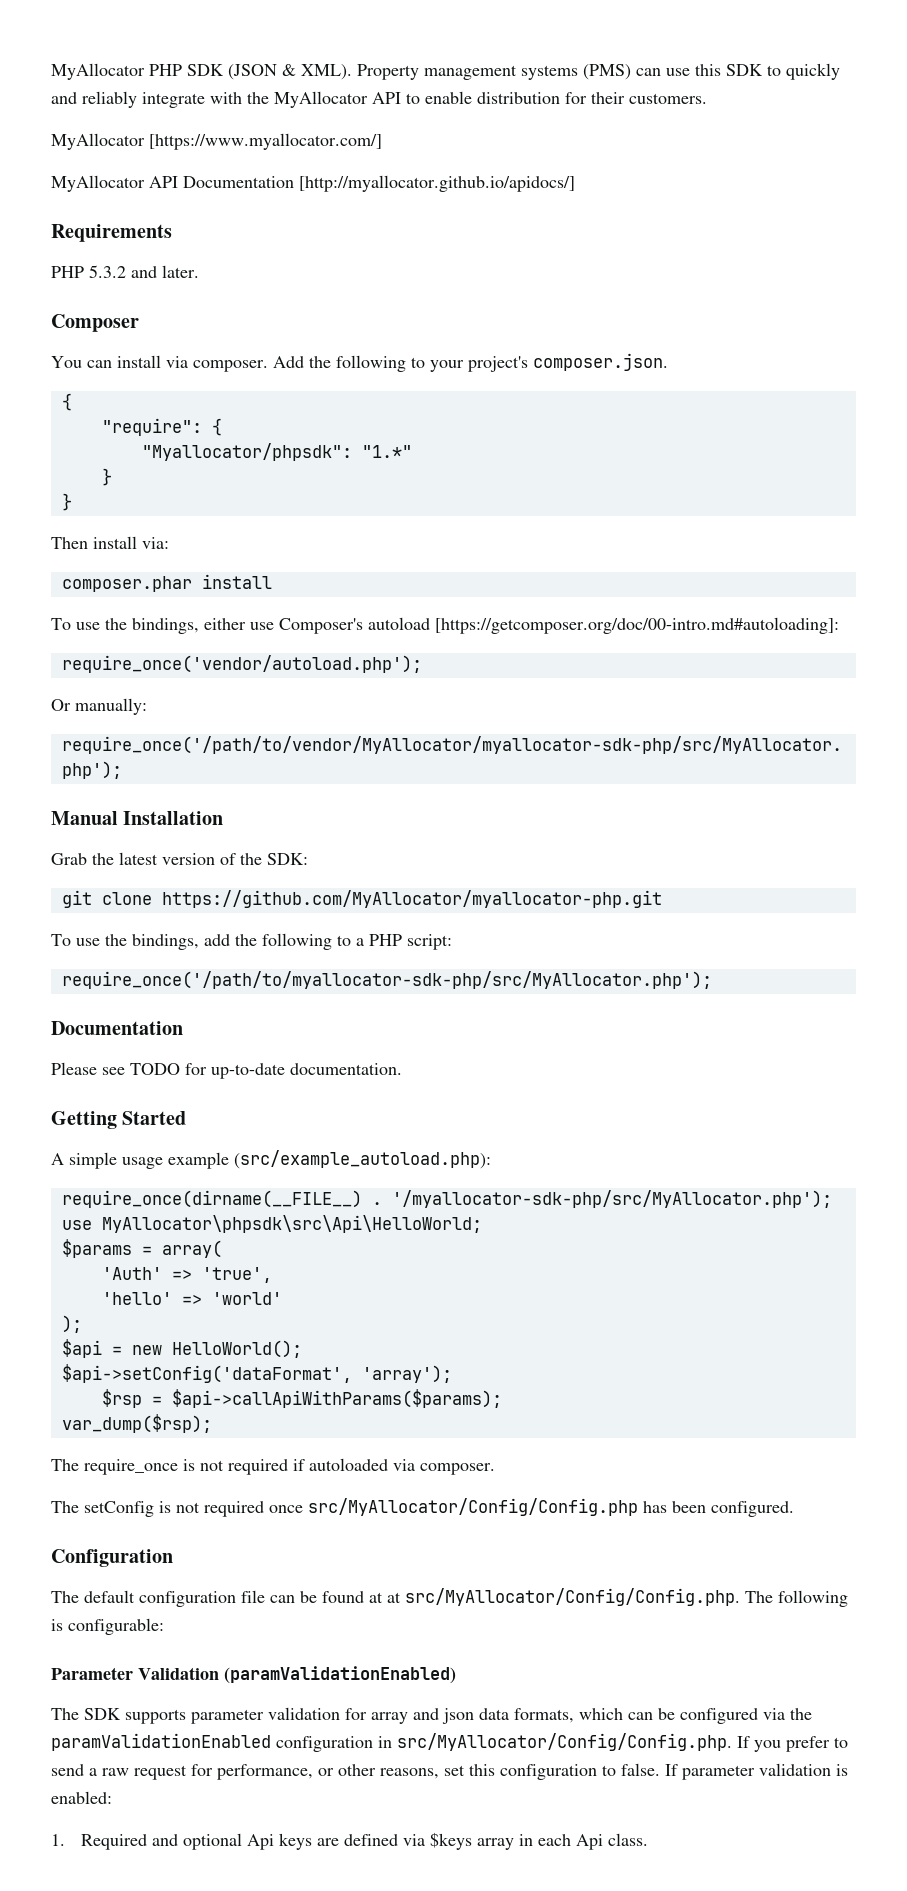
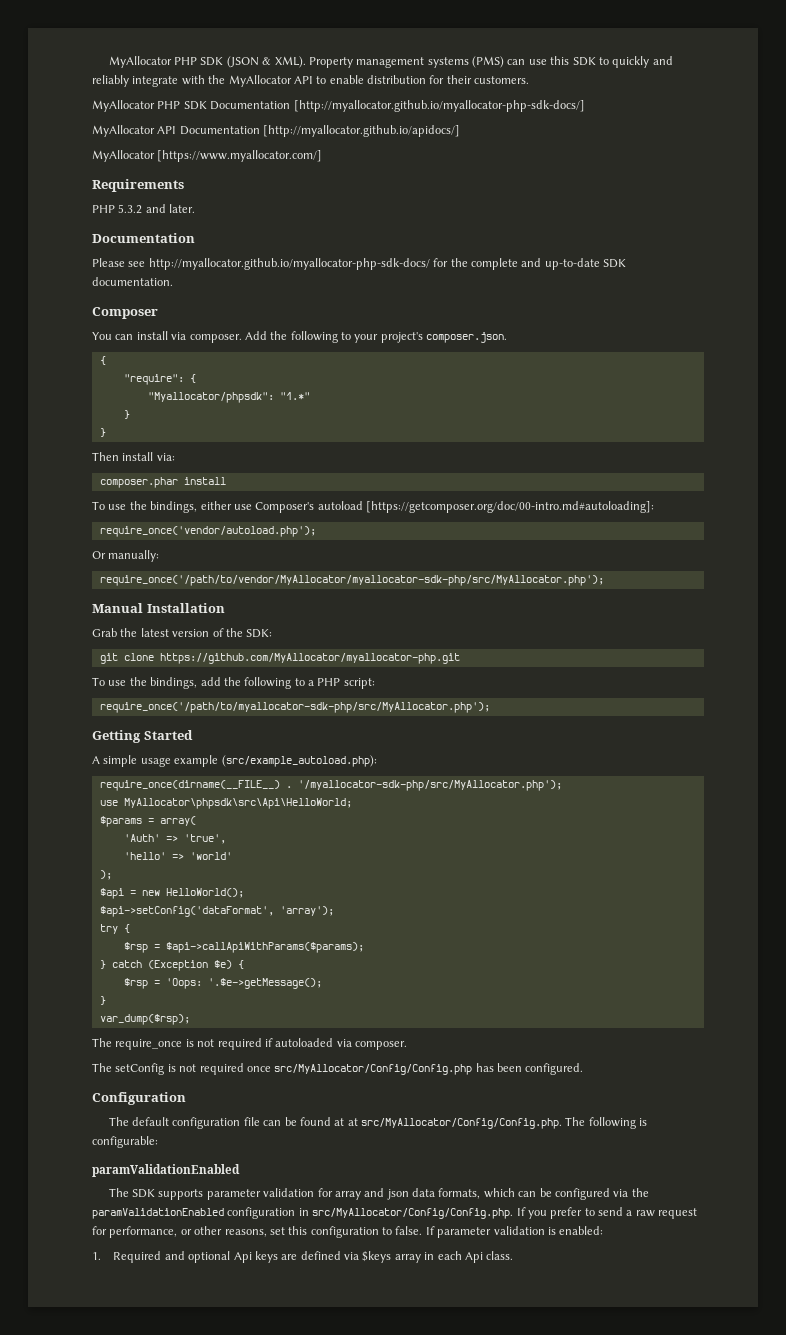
[149,133,382,150] [https://www.myallocator.com/] -> [157,100,585,112] PHP SDK Documentation [http://myallocator.github.io/myallocator-php-sdk-docs/]
(575, 183) none -> [92,150,323,162] // MyAllocator [https://www.myallocator.com/]
(199, 271) none -> [92,233,195,243] [92,258,626,270] [92,277,173,286] // Documentation // Please see http://myallocator.github.io/myallocator-php-sdk-docs/ for the complete and up-to-date SDK documentation.
[51,1021,183,1035] [51,1062,402,1079] // Documentation // Please see TODO for up-to-date documentation. -> (490, 707) none
(452, 1374) none -> [99,924,130,934] // try {
(502, 1398) none -> [99,960,244,971] [123,978,322,989] [99,996,106,1005] // } catch (Exception $e) { // $rsp = 'Oops: '.$e->getMessage(); // }
[51,1666,456,1684] Parameter Validation (paramValidationEnabled) -> [92,1164,240,1177] paramValidationEnabled

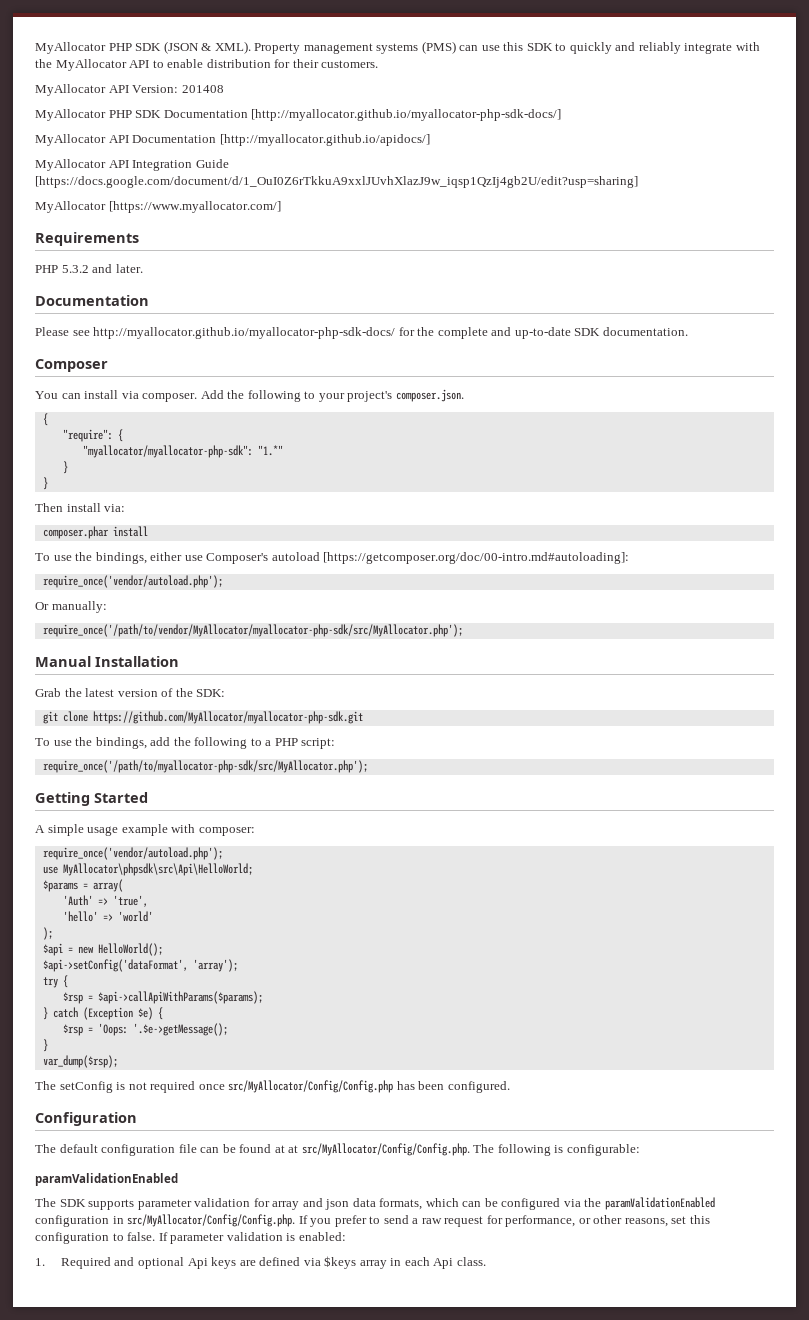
(530, 80) none -> [35,84,224,96] // MyAllocator API Version: 201408
(461, 131) none -> [35,159,229,171] [35,176,638,188] // MyAllocator API Integration Guide [https://docs.google.com/document/d/1_OuI0Z6rTkkuA9xxlJUvhXlazJ9w_iqsp1QzIj4gb2U/edit?usp=sharing]
[147,392,274,403] "Myallocator/phpsdk": -> [82,445,253,458] "myallocator/myallocator-php-sdk":
[99,575,604,586] require_once('/path/to/vendor/MyAllocator/myallocator-sdk-php/src/MyAllocator.php'); -> [42,624,463,637] require_once('/path/to/vendor/MyAllocator/myallocator-php-sdk/src/MyAllocator.php');
[159,653,460,664] https://github.com/MyAllocator/myallocator-php.git -> [92,711,363,724] https://github.com/MyAllocator/myallocator-php-sdk.git
[99,702,490,713] require_once('/path/to/myallocator-sdk-php/src/MyAllocator.php'); -> [42,760,368,773] require_once('/path/to/myallocator-php-sdk/src/MyAllocator.php');
[221,755,377,767] [99,780,562,791] (src/example_autoload.php): // require_once(dirname(__FILE__) . '/myallocator-sdk-php/src/MyAllocator.php'); -> [171,824,255,836] [42,847,223,860] with composer: // require_once('vendor/autoload.php');
[92,1038,407,1050] // The require_once is not required if autoloaded via composer. -> (118, 1061) none

